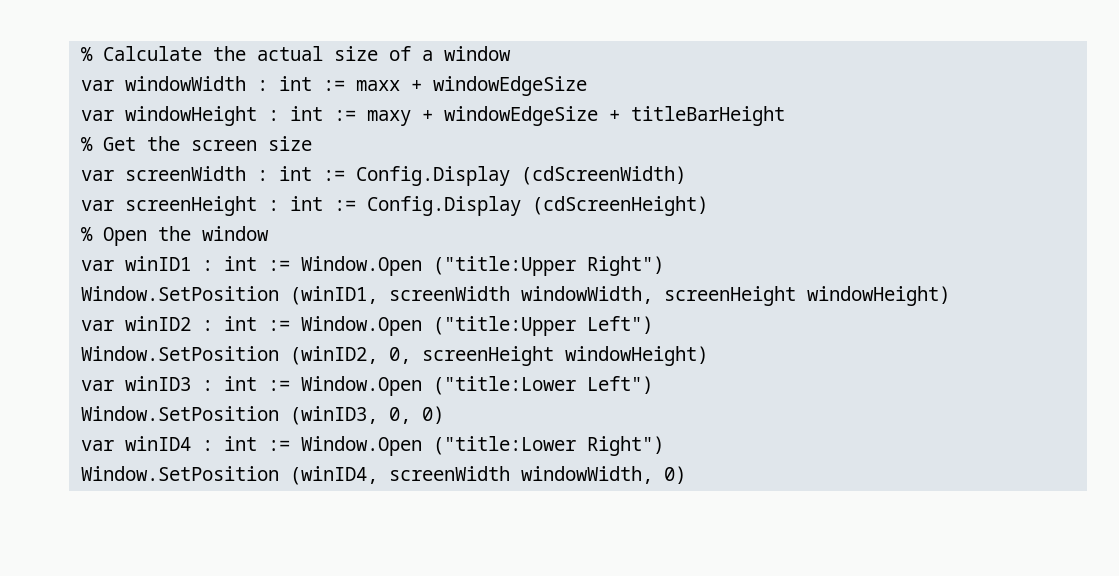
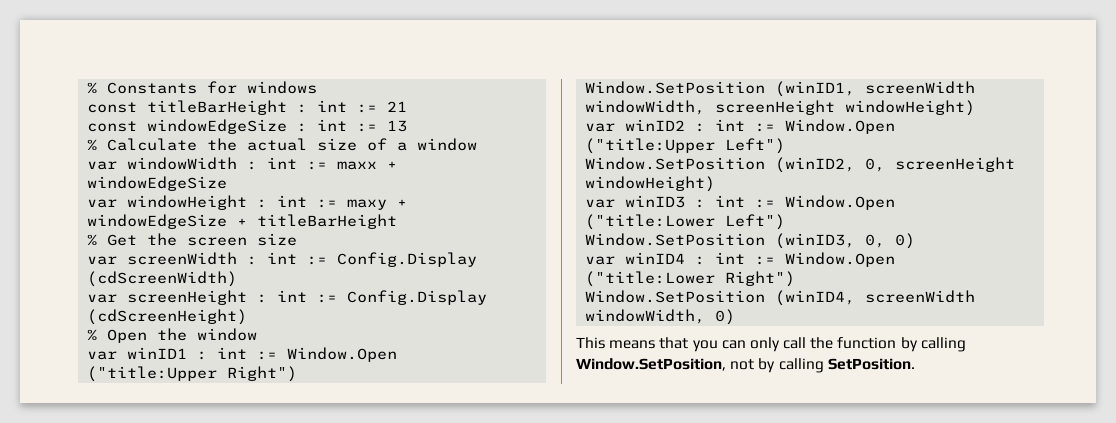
[80,47,93,61] % -> [87,81,318,94] [87,100,408,115] [87,119,408,134] [87,139,98,151] % Constants for windows // const titleBarHeight : int := 21 // const windowEdgeSize : int := 13 // %
(686, 475) none -> [576,337,966,352] [576,358,915,373] // This means that you can only call the function by calling Window.SetPosition, not by calling SetPosition.

